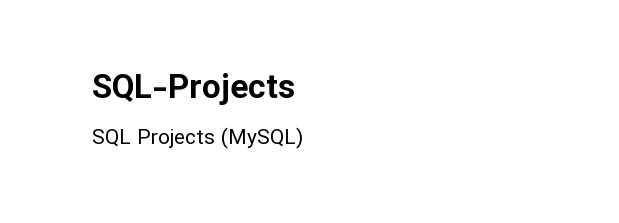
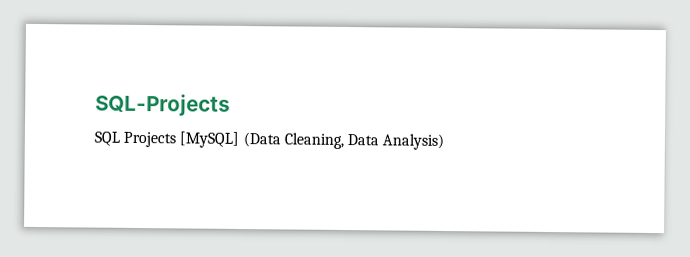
[221,127,303,149] (MySQL) -> [179,131,445,150] [MySQL] (Data Cleaning, Data Analysis)

